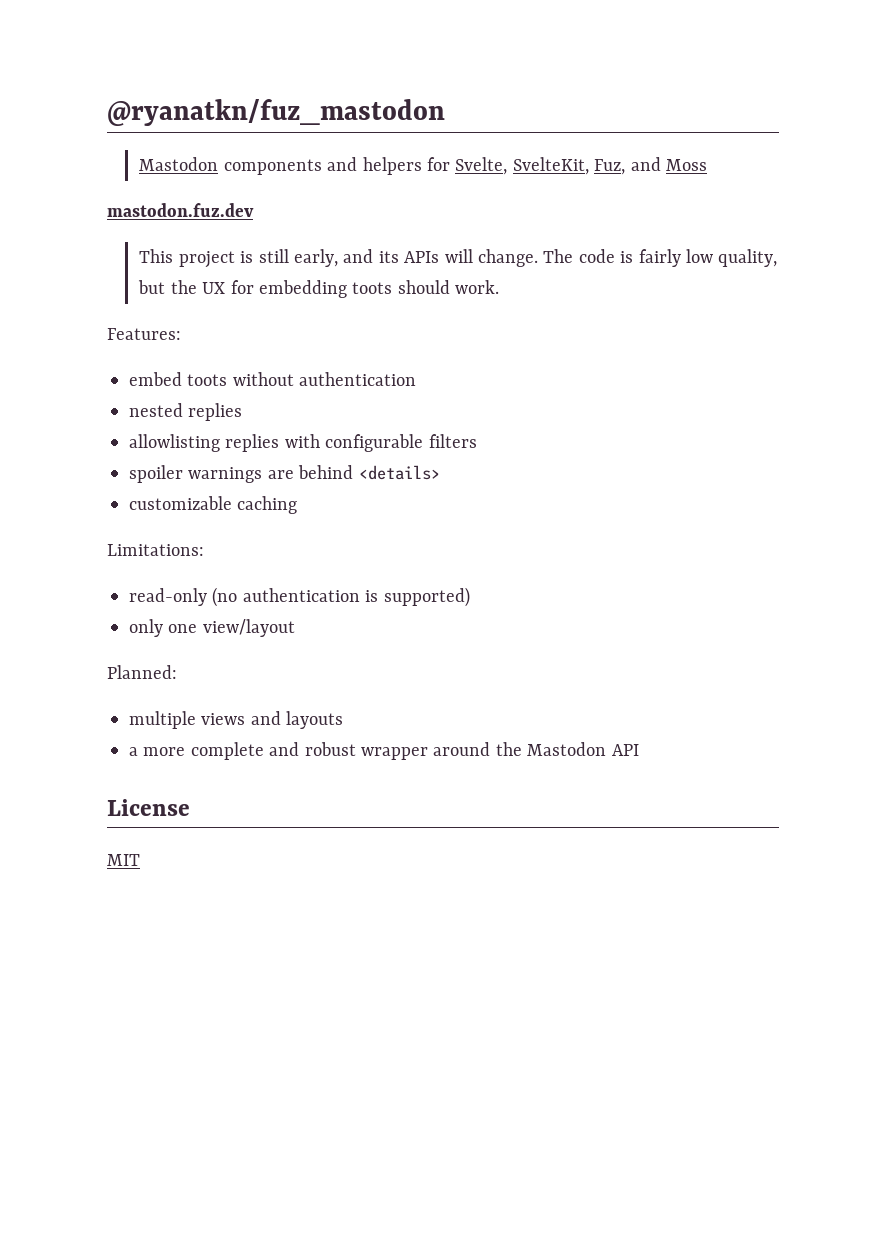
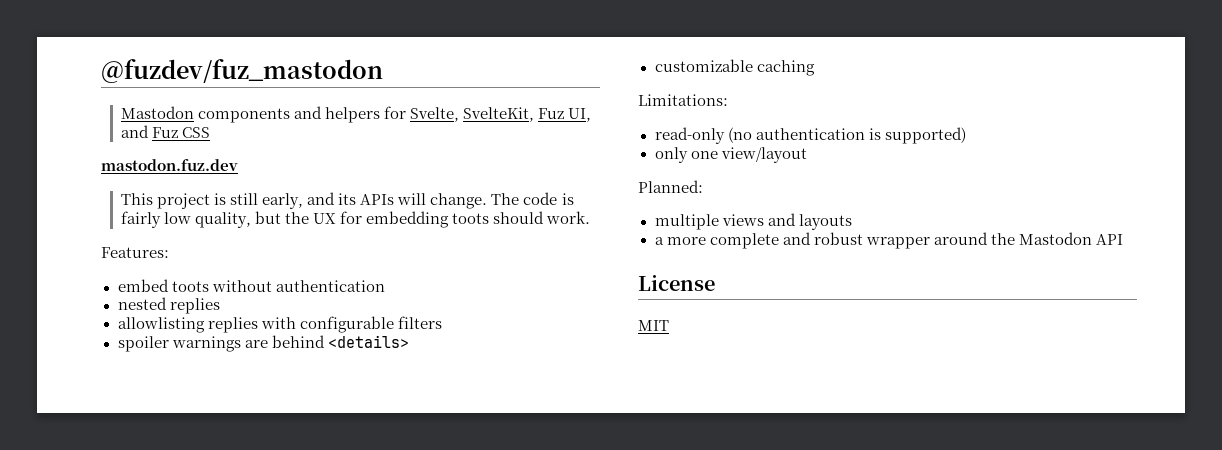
[107,99,445,126] @ryanatkn/fuz_mastodon -> [101,59,383,83] @fuzdev/fuz_mastodon
[594,157,708,175] Fuz, and Moss -> [538,108,592,122] [120,125,211,138] Fuz UI, and Fuz CSS

